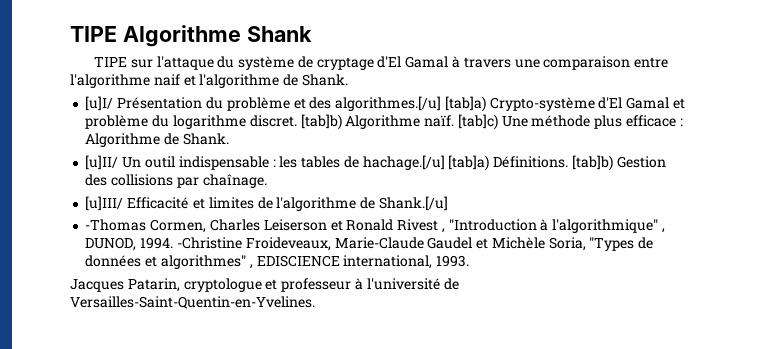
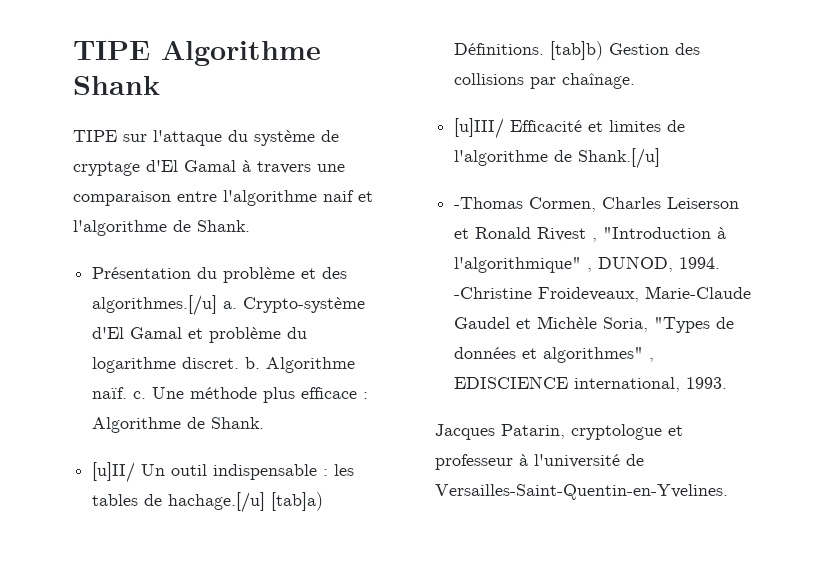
[85,96,114,111] [u]I/ -> (250, 226) none
[444,96,486,112] [tab]a) -> [223,301,238,309] a.
[300,114,342,130] [tab]b) -> [245,357,261,369] b.
[457,114,498,130] [tab]c) -> [133,391,147,399] c.

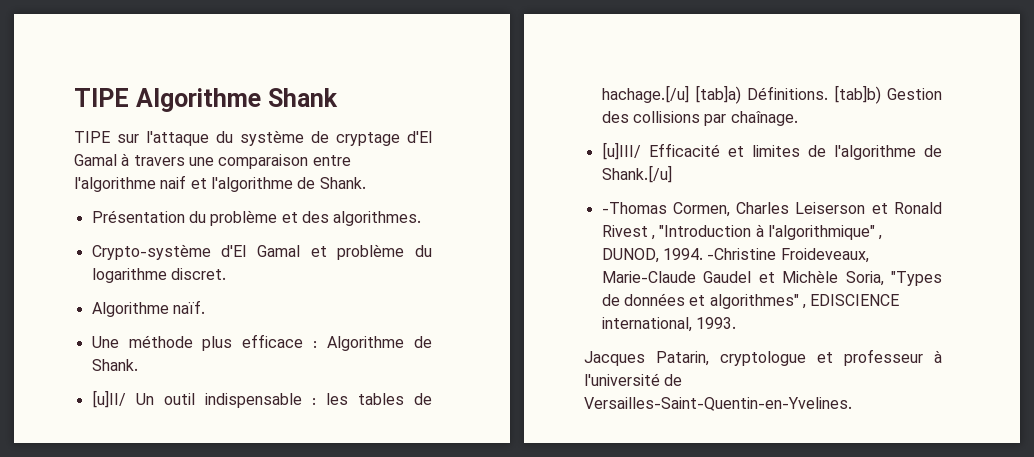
[92,295,238,316] algorithmes.[/u] a. -> [333,211,422,226] algorithmes. //
[245,357,261,369] b. -> (226, 274) //
[133,391,147,399] c. -> (205, 307) //

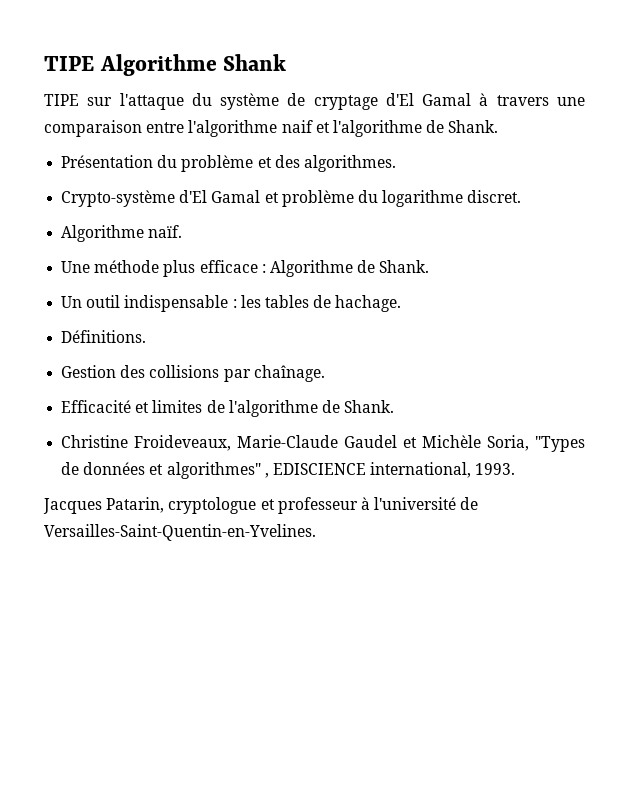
[91,390,126,408] [u]II/ -> (430, 266) none
[601,85,741,104] hachage.[/u] [tab]a) -> [335,295,402,312] hachage. //
[833,85,881,104] [tab]b) -> (147, 336) //
[601,142,641,160] [u]III/ -> (325, 373) none
[601,165,672,183] [601,202,942,217] [601,224,883,240] [601,248,777,263] Shank.[/u] // -Thomas Cormen, Charles Leiserson et Ronald Rivest , "Introduction à l'algorithmique" , DUNOD, 1994. -Christine -> [344,400,395,413] [61,435,129,448] Shank. // Christine

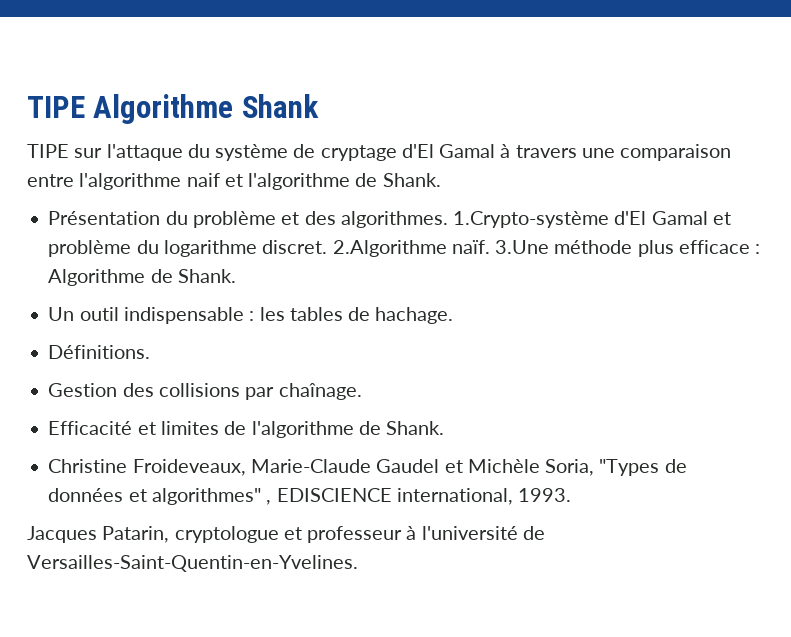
[61,190,176,207] // Crypto-système -> [453,211,610,228] 1.Crypto-système
[61,225,145,242] // Algorithme -> [332,240,447,257] 2.Algorithme
[61,261,91,273] // Une -> [495,240,550,254] 3.Une

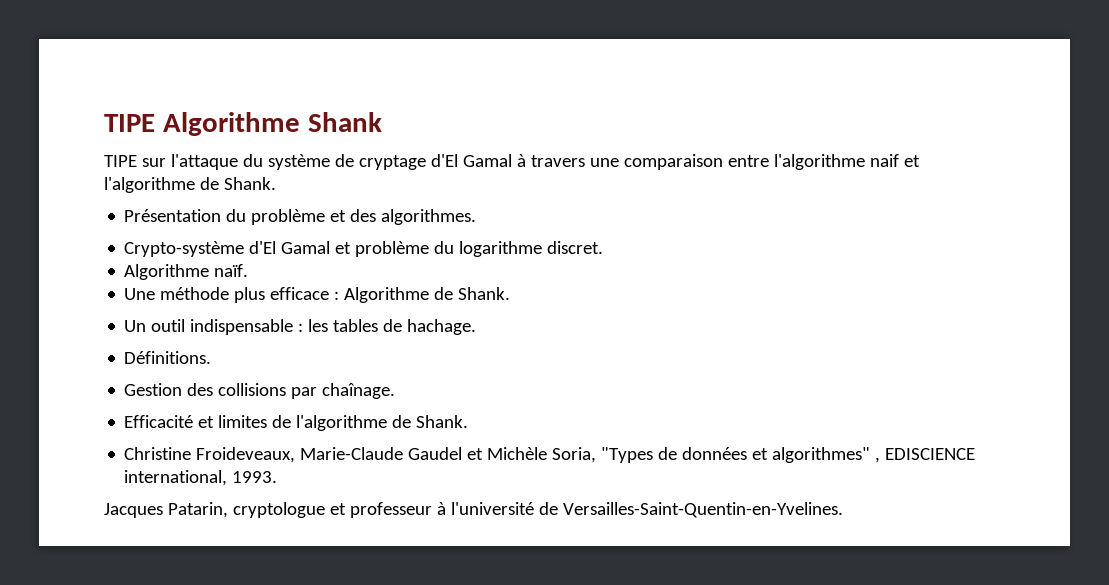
[453,211,610,228] 1.Crypto-système -> [124,241,245,257] // Crypto-système
[332,240,447,257] 2.Algorithme -> [124,264,210,280] // Algorithme
[495,240,550,254] 3.Une -> [124,288,156,300] // Une

